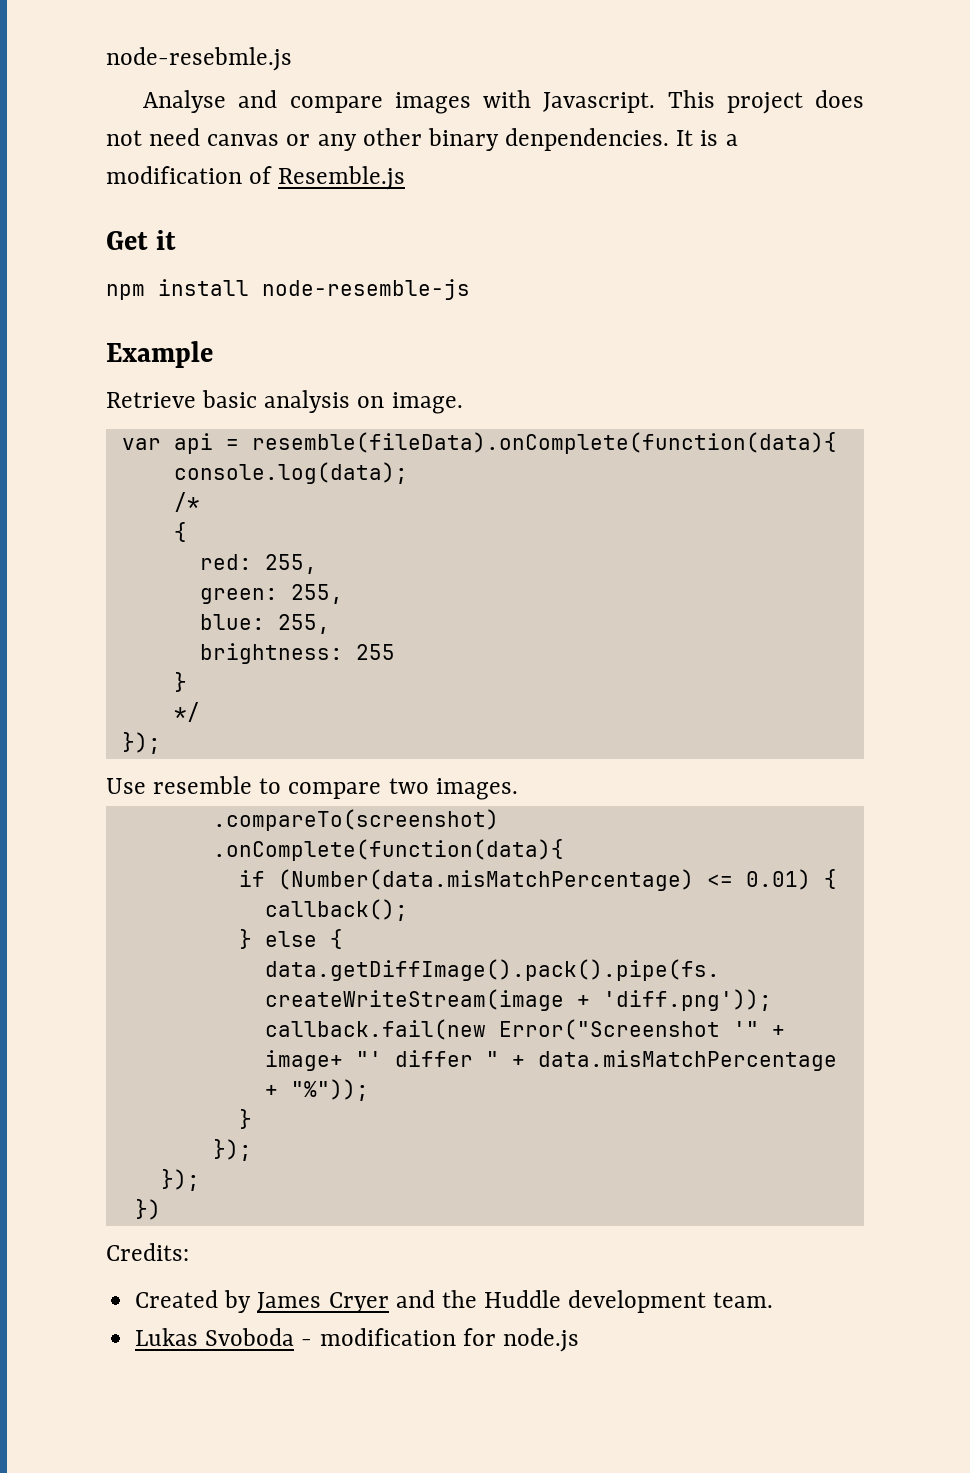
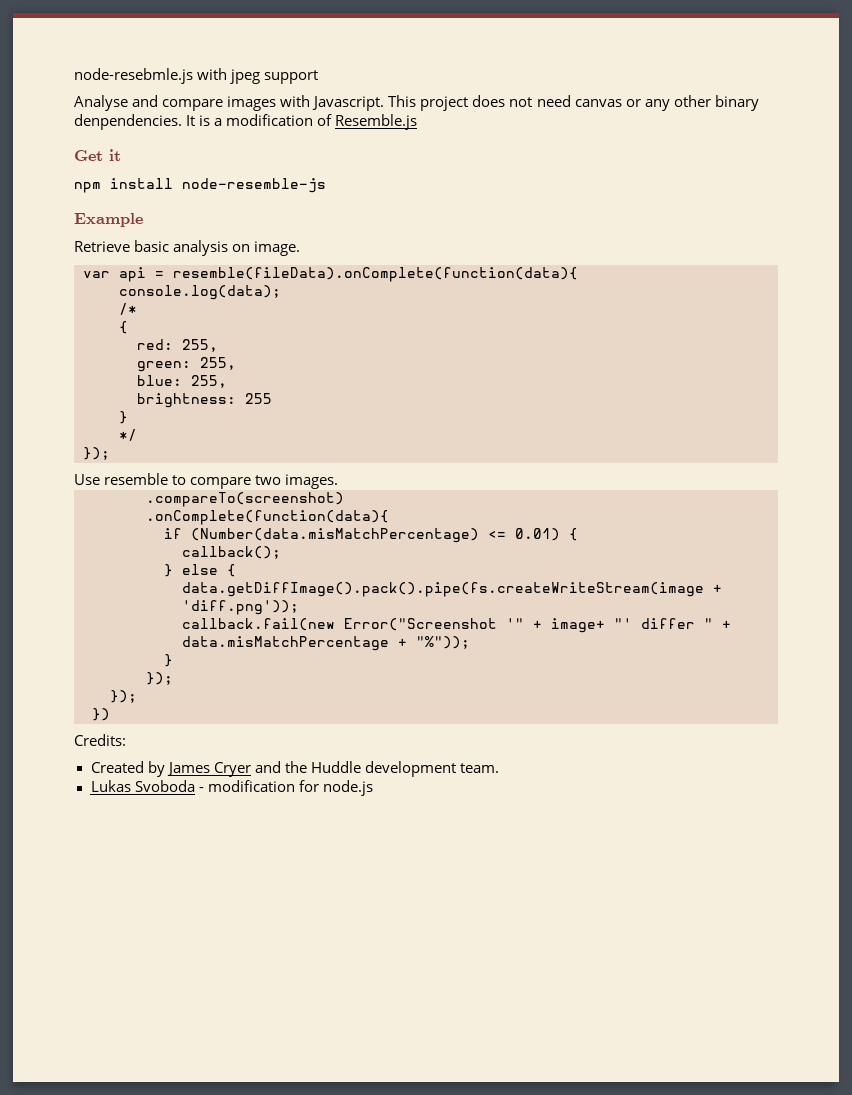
(292, 59) none -> [197,68,319,84] with jpeg support

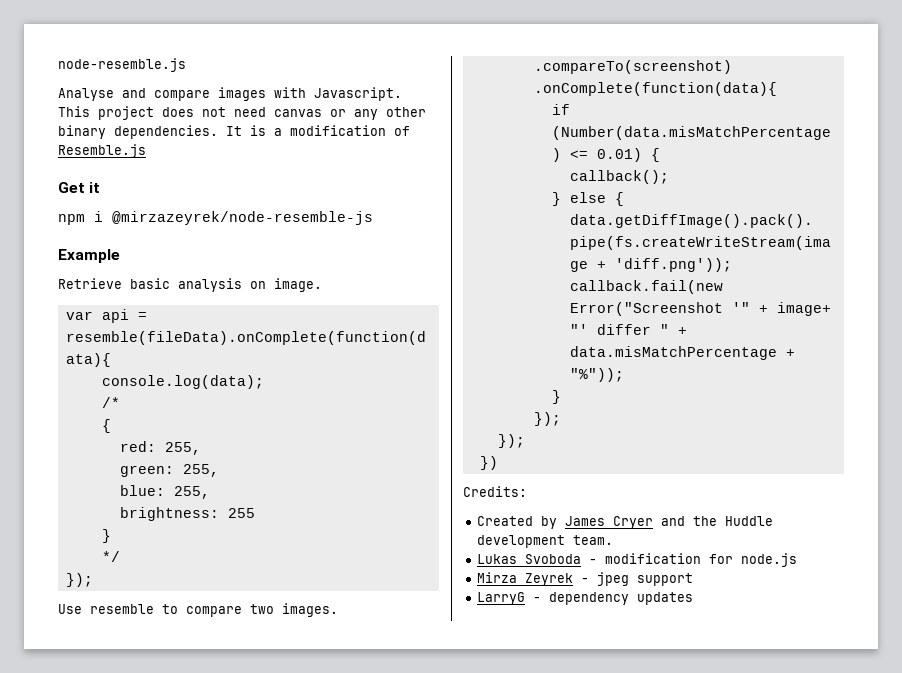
[74,68,319,84] node-resebmle.js with jpeg support -> [58,58,186,72] node-resemble.js
[74,114,182,130] denpendencies. -> [114,125,218,139] dependencies.
[110,178,326,193] install node-resemble-js -> [94,211,373,225] i @mirzazeyrek/node-resemble-js
(373, 788) none -> [477,572,694,586] [477,592,694,605] // Mirza Zeyrek - jpeg support // LarryG - dependency updates

